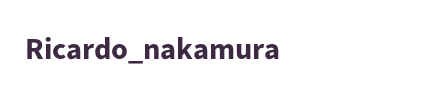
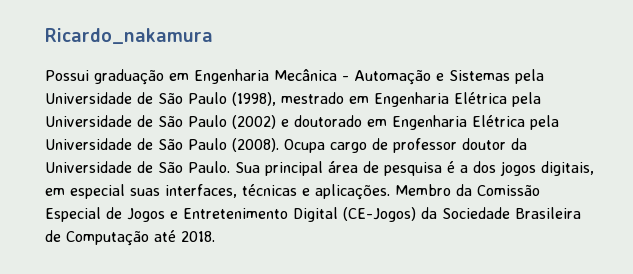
(280, 50) none -> [45,69,544,85] [45,92,541,107] [45,115,559,130] [45,138,527,153] [45,161,594,176] [45,184,540,200] [45,207,581,222] [45,230,215,246] // Possui graduação em Engenharia Mecânica - Automação e Sistemas pela Universidade de São Paulo (1998), mestrado em Engenharia Elétrica pela Universidade de São Paulo (2002) e doutorado em Engenharia Elétrica pela Universidade de São Paulo (2008). Ocupa cargo de professor doutor da Universidade de São Paulo. Sua principal área de pesquisa é a dos jogos digitais, em especial suas interfaces, técnicas e aplicações. Membro da Comissão Especial de Jogos e Entretenimento Digital (CE-Jogos) da Sociedade Brasileira de Computação até 2018.

